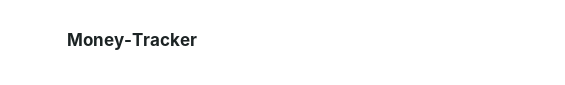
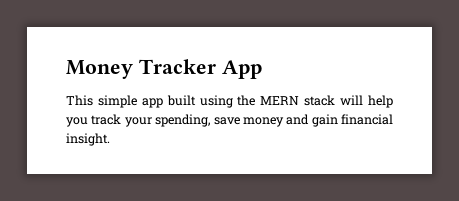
[67,33,197,50] Money-Tracker -> [66,59,262,79] [66,95,393,108] [66,114,393,127] [66,133,110,146] Money Tracker App // This simple app built using the MERN stack will help you track your spending, save money and gain financial insight.

